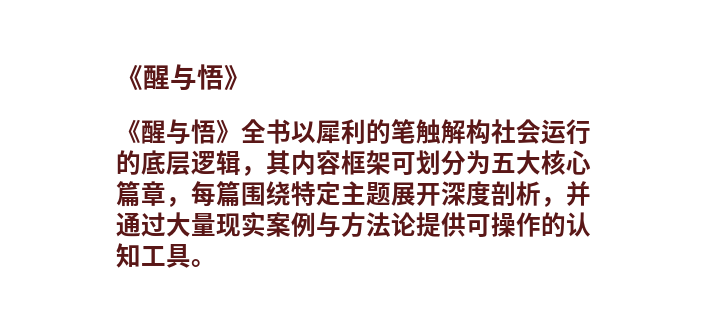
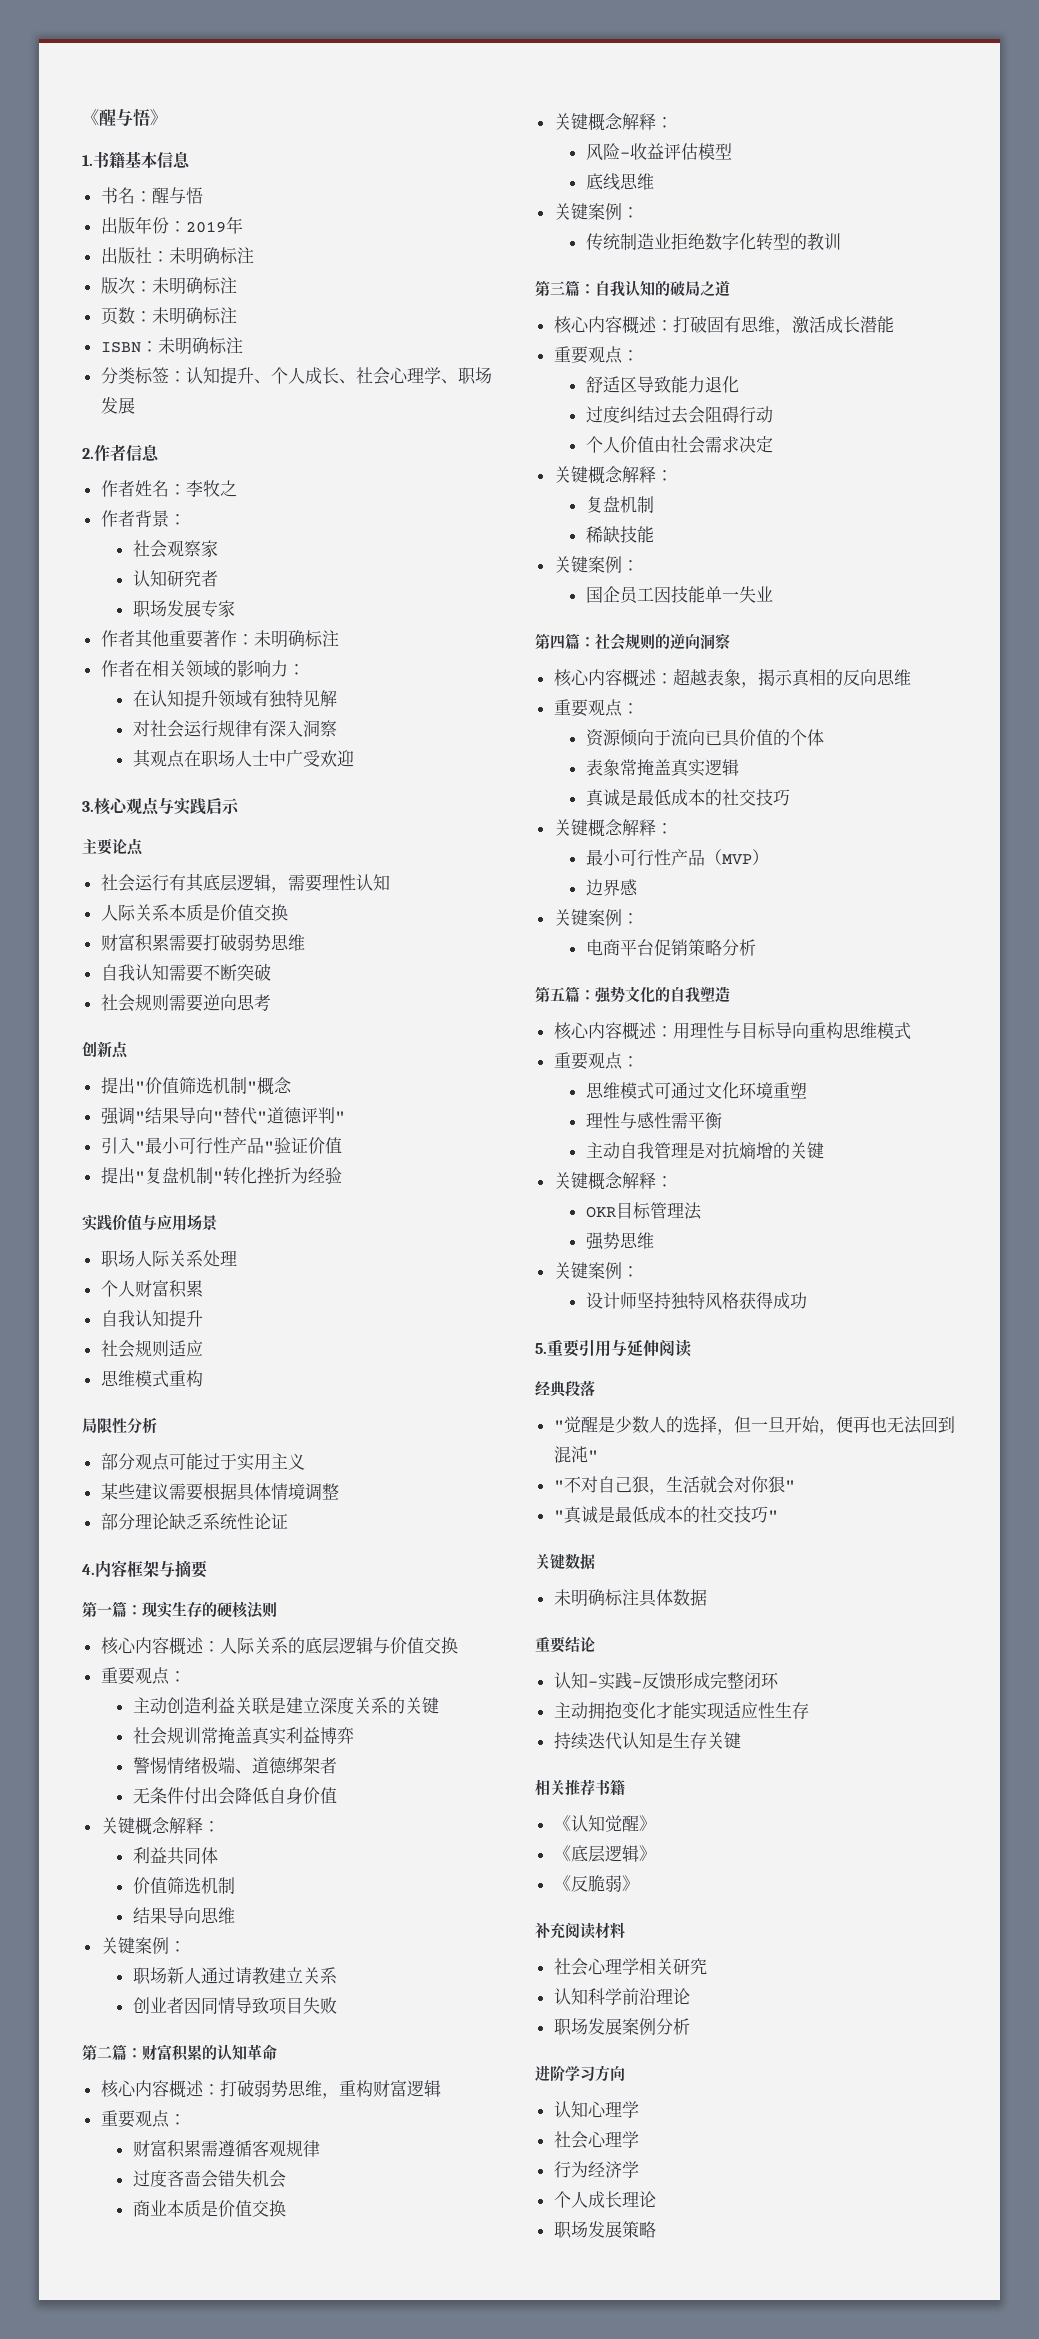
[116,119,591,145] [116,150,591,176] [116,181,591,207] [116,212,591,237] [116,243,216,268] 《醒与悟》全书以犀利的笔触解构社会运行的底层逻辑，其内容框架可划分为五大核心篇章，每篇围绕特定主题展开深度剖析，并通过大量现实案例与方法论提供可操作的认知工具。 -> [82,151,190,169] [100,187,203,204] [100,216,243,234] [100,247,254,265] [100,277,237,295] [100,307,237,325] [100,337,243,355] [100,367,492,385] [100,397,135,414] [82,444,159,461] [100,480,237,497] [100,510,186,528] [132,540,218,558] [132,570,218,587] [132,600,235,618] [100,629,339,648] [100,660,305,678] [132,690,337,708] [132,720,337,738] [132,749,354,768] [82,797,239,815] [82,838,143,855] [100,873,390,893] [100,904,288,922] [100,933,305,952] [100,963,271,982] [100,994,271,1012] [82,1041,128,1058] [100,1077,292,1095] [100,1107,345,1125] [100,1137,342,1154] [100,1167,342,1185] [82,1214,218,1231] [100,1250,237,1268] [100,1280,203,1298] [100,1310,203,1327] [100,1340,203,1358] [100,1370,203,1388] [82,1417,157,1434] [100,1453,305,1471] [100,1483,339,1501] [100,1513,288,1530] [82,1560,208,1578] [82,1601,277,1618] [100,1637,458,1655] [100,1667,186,1685] [132,1697,439,1714] [132,1727,354,1745] [132,1756,337,1774] [132,1787,337,1805] [100,1817,220,1835] [132,1847,218,1865] [132,1877,235,1894] [132,1907,235,1924] [100,1937,186,1954] [132,1967,337,1985] [132,1997,337,2015] [82,2044,277,2062] [100,2079,441,2099] [100,2110,186,2128] [132,2140,320,2158] [132,2170,286,2188] [132,2200,286,2218] [553,113,673,131] [585,143,732,161] [585,173,654,191] [553,203,639,220] [585,233,841,251] [535,280,730,297] [553,315,894,335] [553,346,639,364] [585,376,739,393] [585,406,773,424] [585,436,773,454] [553,466,673,484] [585,496,654,513] [585,526,654,543] [553,556,639,573] [585,586,773,604] [535,633,730,651] [553,668,911,688] [553,699,639,717] [585,729,824,747] [585,759,739,777] [585,789,790,807] [553,819,673,837] [585,849,769,866] [585,879,638,896] [553,909,639,926] [585,939,756,956] [535,986,730,1003] [553,1022,911,1040] [553,1052,639,1070] [585,1082,807,1100] [585,1112,722,1129] [585,1142,824,1159] [553,1172,673,1190] [585,1202,702,1220] [585,1232,654,1250] [553,1262,639,1279] [585,1291,807,1310] [535,1339,692,1357] [535,1380,595,1398] [553,1415,955,1435] [553,1446,598,1463] [553,1475,795,1495] [553,1506,778,1524] [535,1553,595,1570] [553,1589,707,1607] [535,1636,595,1653] [553,1672,779,1690] [553,1702,809,1720] [553,1732,741,1750] [535,1779,625,1796] [553,1815,656,1832] [553,1845,656,1863] [553,1875,639,1892] [535,1922,625,1939] [553,1958,707,1976] [553,1988,690,2005] [553,2018,690,2036] [535,2065,625,2081] [553,2101,639,2118] [553,2131,639,2149] [553,2161,639,2178] [553,2191,656,2208] [553,2221,656,2239] 1.书籍基本信息 // 书名：醒与悟 // 出版年份：2019年 // 出版社：未明确标注 // 版次：未明确标注 // 页数：未明确标注 // ISBN：未明确标注 // 分类标签：认知提升、个人成长、社会心理学、职场发展 // 2.作者信息 // 作者姓名：李牧之 // 作者背景： // 社会观察家 // 认知研究者 // 职场发展专家 // 作者其他重要著作：未明确标注 // 作者在相关领域的影响力： // 在认知提升领域有独特见解 // 对社会运行规律有深入洞察 // 其观点在职场人士中广受欢迎 // 3.核心观点与实践启示 // 主要论点 // 社会运行有其底层逻辑，需要理性认知 // 人际关系本质是价值交换 // 财富积累需要打破弱势思维 // 自我认知需要不断突破 // 社会规则需要逆向思考 // 创新点 // 提出"价值筛选机制"概念 // 强调"结果导向"替代"道德评判" // 引入"最小可行性产品"验证价值 // 提出"复盘机制"转化挫折为经验 // 实践价值与应用场景 // 职场人际关系处理 // 个人财富积累 // 自我认知提升 // 社会规则适应 // 思维模式重构 // 局限性分析 // 部分观点可能过于实用主义 // 某些建议需要根据具体情境调整 // 部分理论缺乏系统性论证 // 4.内容框架与摘要 // 第一篇：现实生存的硬核法则 // 核心内容概述：人际关系的底层逻辑与价值交换 // 重要观点： // 主动创造利益关联是建立深度关系的关键 // 社会规训常掩盖真实利益博弈 // 警惕情绪极端、道德绑架者 // 无条件付出会降低自身价值 // 关键概念解释： // 利益共同体 // 价值筛选机制 // 结果导向思维 // 关键案例： // 职场新人通过请教建立关系 // 创业者因同情导致项目失败 // 第二篇：财富积累的认知革命 // 核心内容概述：打破弱势思维，重构财富逻辑 // 重要观点： // 财富积累需遵循客观规律 // 过度吝啬会错失机会 // 商业本质是价值交换 // 关键概念解释： // 风险-收益评估模型 // 底线思维 // 关键案例： // 传统制造业拒绝数字化转型的教训 // 第三篇：自我认知的破局之道 // 核心内容概述：打破固有思维，激活成长潜能 // 重要观点： // 舒适区导致能力退化 // 过度纠结过去会阻碍行动 // 个人价值由社会需求决定 // 关键概念解释： // 复盘机制 // 稀缺技能 // 关键案例： // 国企员工因技能单一失业 // 第四篇：社会规则的逆向洞察 // 核心内容概述：超越表象，揭示真相的反向思维 // 重要观点： // 资源倾向于流向已具价值的个体 // 表象常掩盖真实逻辑 // 真诚是最低成本的社交技巧 // 关键概念解释： // 最小可行性产品（MVP） // 边界感 // 关键案例： // 电商平台促销策略分析 // 第五篇：强势文化的自我塑造 // 核心内容概述：用理性与目标导向重构思维模式 // 重要观点： // 思维模式可通过文化环境重塑 // 理性与感性需平衡 // 主动自我管理是对抗熵增的关键 // 关键概念解释： // OKR目标管理法 // 强势思维 // 关键案例： // 设计师坚持独特风格获得成功 // 5.重要引用与延伸阅读 // 经典段落 // "觉醒是少数人的选择，但一旦开始，便再也无法回到混沌" // "不对自己狠，生活就会对你狠" // "真诚是最低成本的社交技巧" // 关键数据 // 未明确标注具体数据 // 重要结论 // 认知-实践-反馈形成完整闭环 // 主动拥抱变化才能实现适应性生存 // 持续迭代认知是生存关键 // 相关推荐书籍 // 《认知觉醒》 // 《底层逻辑》 // 《反脆弱》 // 补充阅读材料 // 社会心理学相关研究 // 认知科学前沿理论 // 职场发展案例分析 // 进阶学习方向 // 认知心理学 // 社会心理学 // 行为经济学 // 个人成长理论 // 职场发展策略

